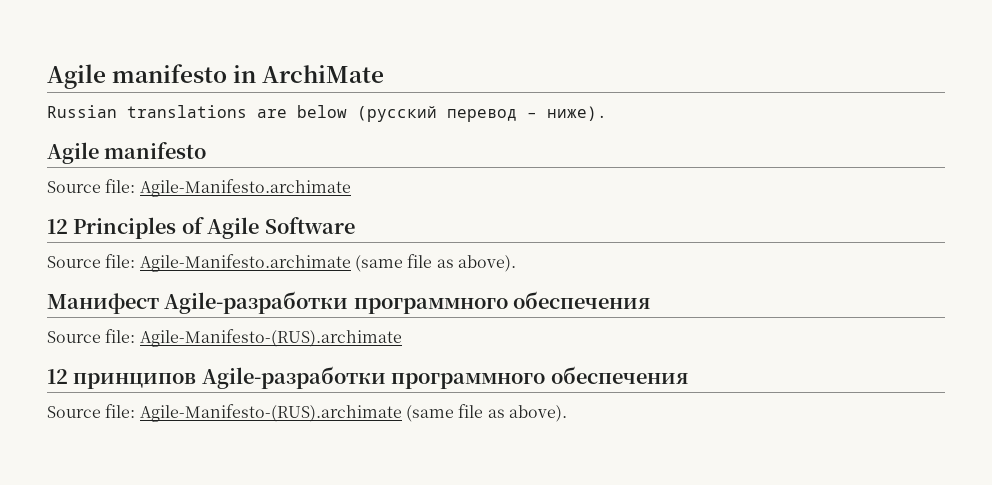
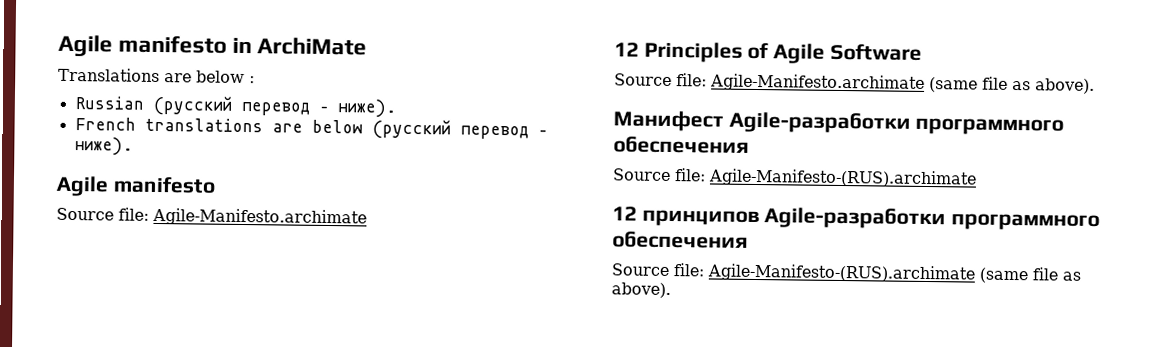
[47,105,117,118] Russian -> [58,67,255,84] [74,95,396,118] [74,117,136,131] Translations are below : // Russian (русский перевод – ниже). // French

